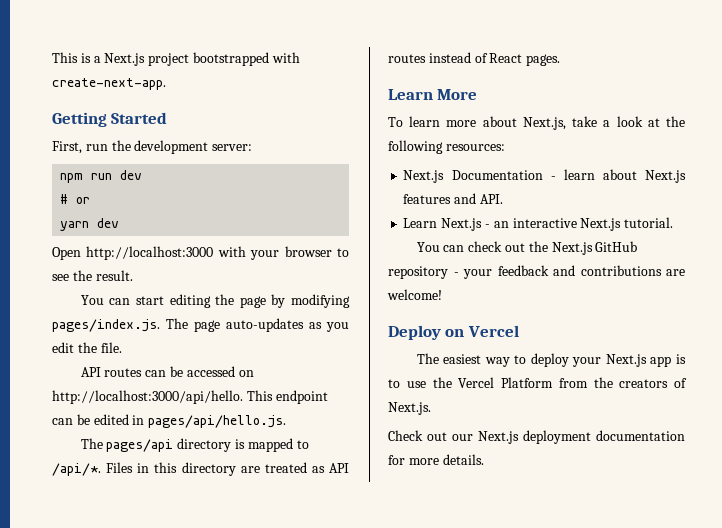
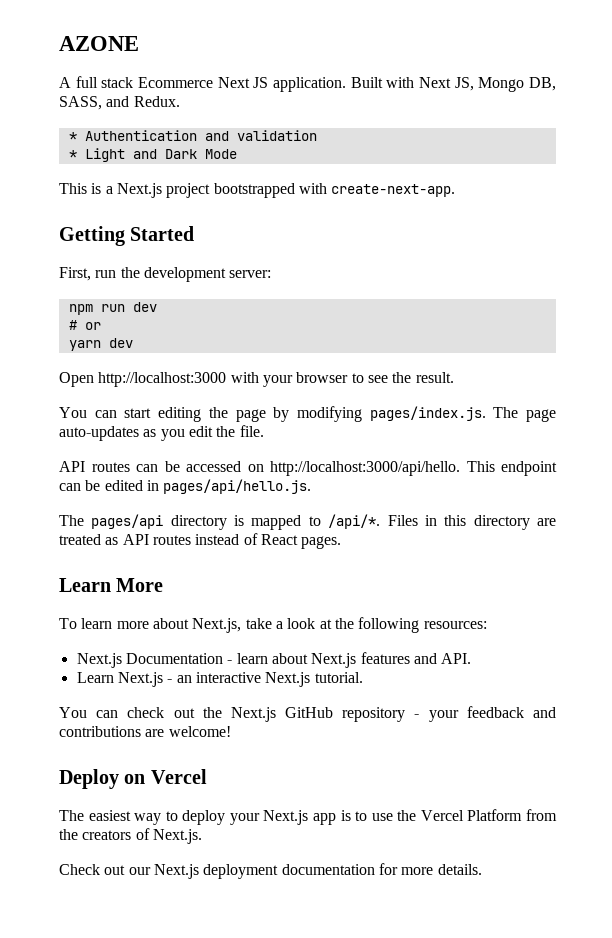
(52, 57) none -> [59,36,139,51] [59,76,557,92] [59,96,180,110] [68,130,317,141] [68,148,237,162] AZONE // A full stack Ecommerce Next JS application. Built with Next JS, Mongo DB, SASS, and Redux. // * Authentication and validation // * Light and Dark Mode //

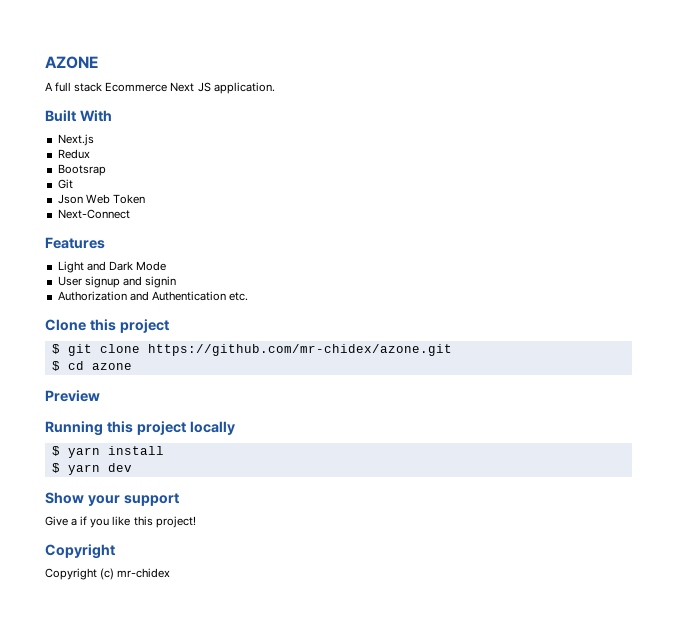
[350,77,557,92] [59,96,180,110] [68,130,317,141] [68,148,237,162] [59,183,456,198] [59,226,195,246] [59,267,272,282] [68,302,157,315] [68,320,101,330] [68,338,133,351] [59,372,454,387] [59,406,556,422] [59,425,264,441] [59,461,557,476] [59,479,312,494] [59,514,557,530] [59,533,342,549] [59,578,164,592] [59,617,487,633] [76,652,472,668] [76,672,363,687] [59,706,556,722] [59,726,231,737] [59,769,207,789] [59,809,557,825] [59,828,202,844] [59,863,482,879] Built with Next JS, Mongo DB, SASS, and Redux. // * Authentication and validation // * Light and Dark Mode // This is a Next.js project bootstrapped with create-next-app. // Getting Started // First, run the development server: // npm run dev // # or // yarn dev // Open http://localhost:3000 with your browser to see the result. // You can start editing the page by modifying pages/index.js. The page auto-updates as you edit the file. // API routes can be accessed on http://localhost:3000/api/hello. This endpoint can be edited in pages/api/hello.js. // The pages/api directory is mapped to /api/*. Files in this directory are treated as API routes instead of React pages. // Learn More // To learn more about Next.js, take a look at the following resources: // Next.js Documentation - learn about Next.js features and API. // Learn Next.js - an interactive Next.js tutorial. // You can check out the Next.js GitHub repository - your feedback and contributions are welcome! // Deploy on Vercel // The easiest way to deploy your Next.js app is to use the Vercel Platform from the creators of Next.js. // Check out our Next.js deployment documentation for more details. -> [45,110,112,122] [57,134,94,146] [57,149,90,159] [57,164,106,176] [57,179,73,189] [57,194,145,204] [57,209,130,219] [45,237,105,249] [57,261,166,273] [57,276,176,288] [57,291,248,301] [45,319,169,333] [51,344,452,356] [51,361,132,371] [45,390,100,402] [45,421,235,436] [51,446,164,458] [51,463,132,475] [45,492,179,506] [45,516,196,528] [45,544,115,559] [45,568,171,580] // Built With // Next.js // Redux // Bootsrap // Git // Json Web Token // Next-Connect // Features // Light and Dark Mode // User signup and signin // Authorization and Authentication etc. // Clone this project // $ git clone https://github.com/mr-chidex/azone.git // $ cd azone // Preview // Running this project locally // $ yarn install // $ yarn dev // Show your support // Give a if you like this project! // Copyright // Copyright (c) mr-chidex

